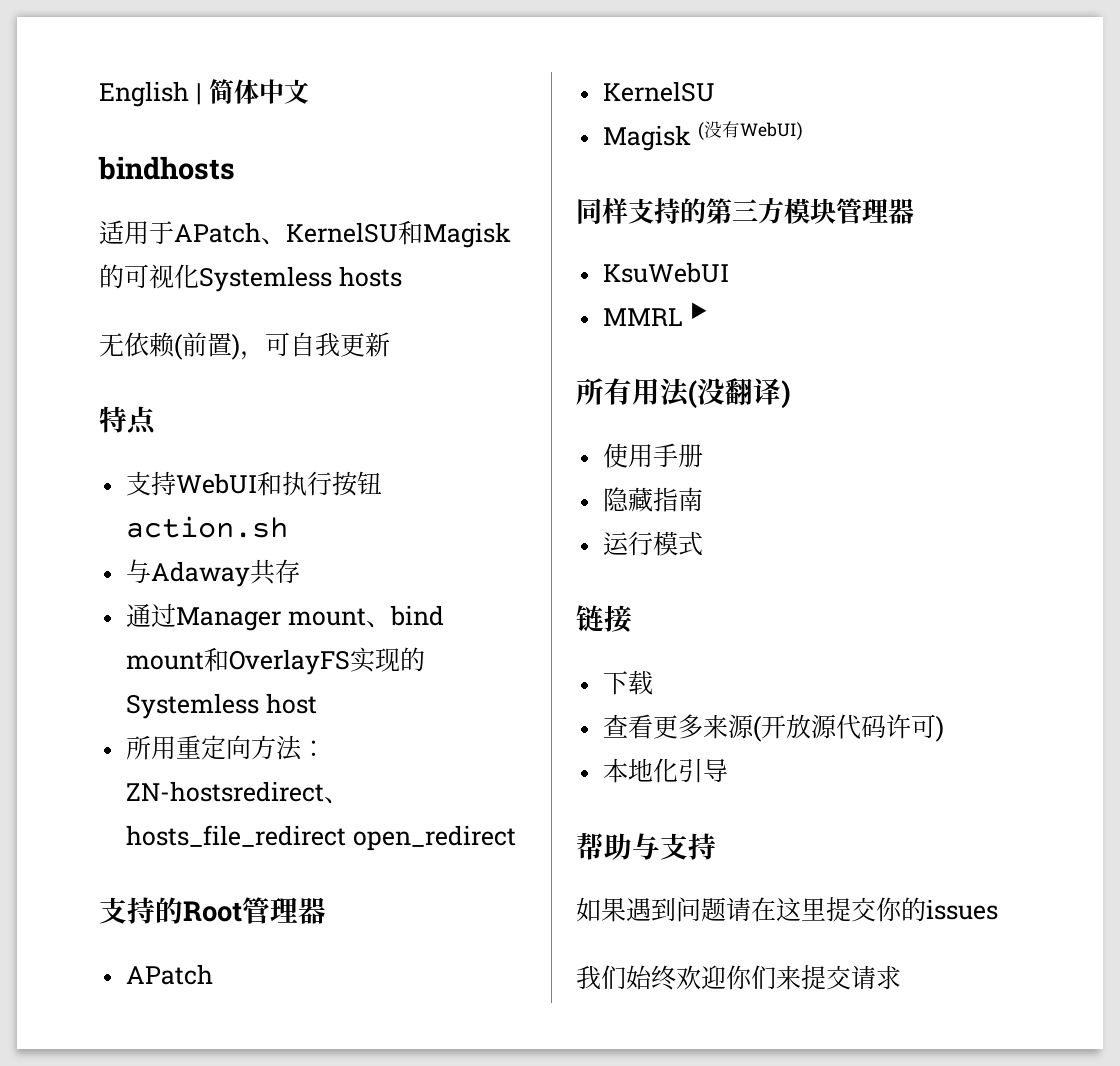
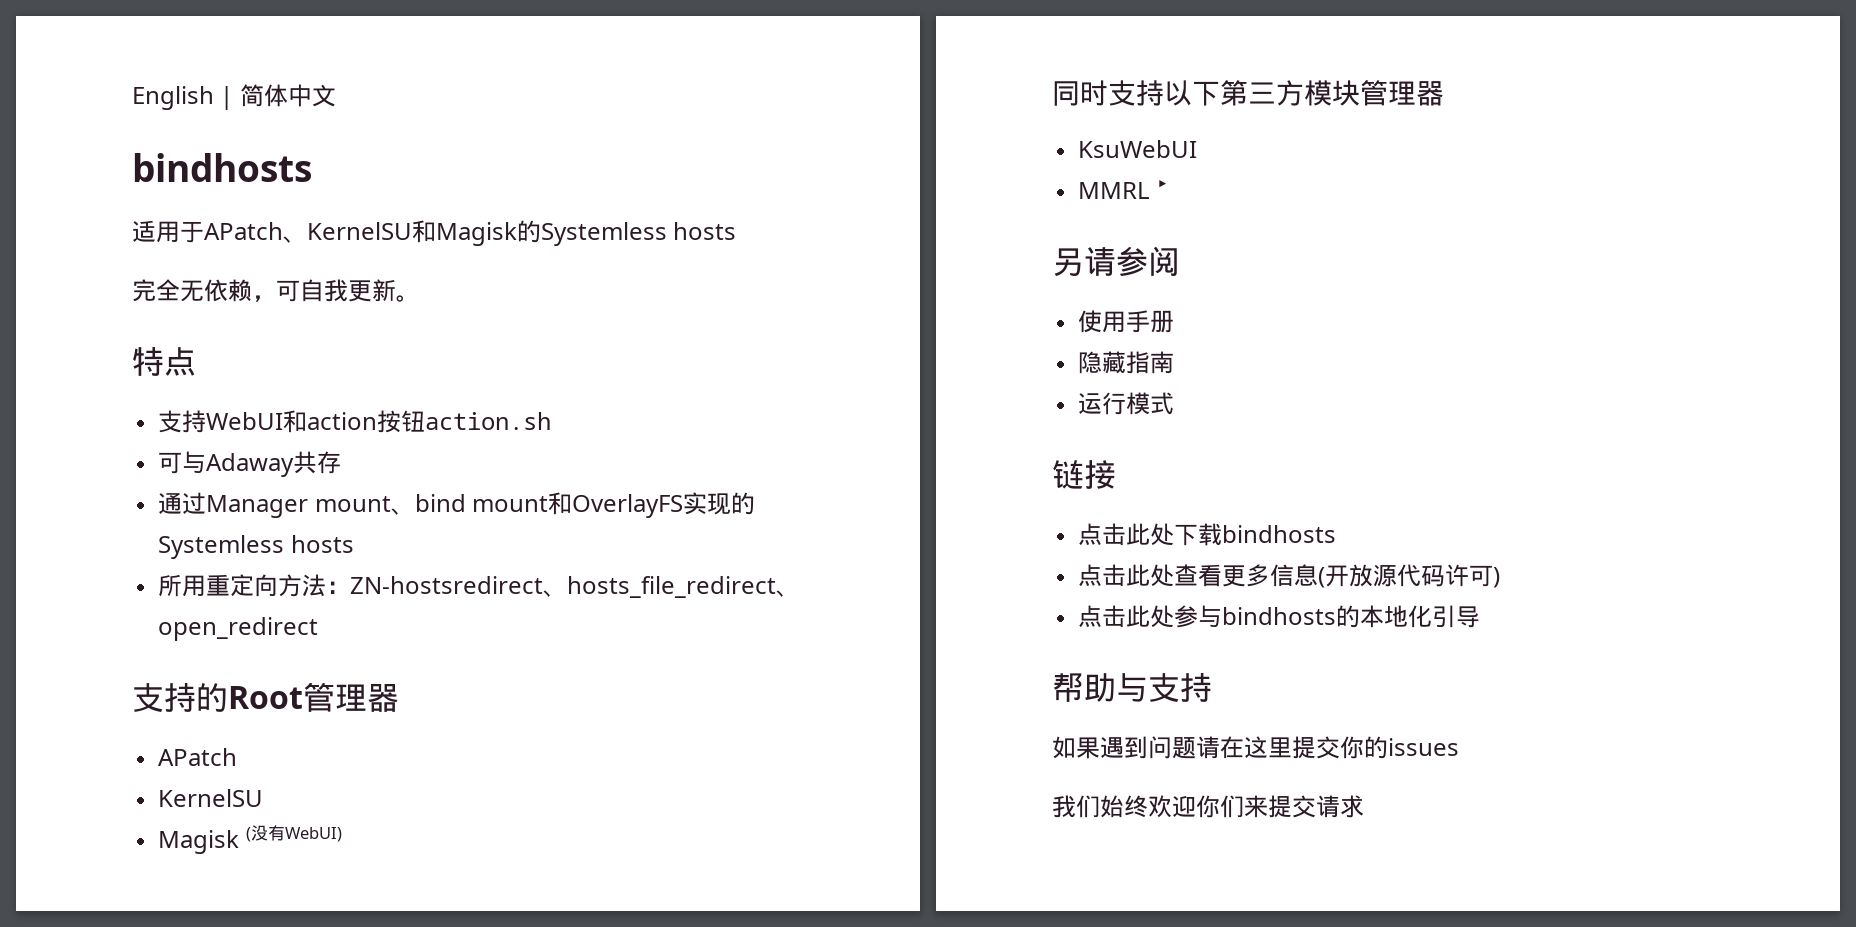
[124,264,402,292] [99,332,240,360] 可视化Systemless hosts // 无依赖(前置) -> [541,222,737,246] [132,279,252,302] Systemless hosts // 完全无依赖
(390, 344) none -> [396,295,420,302] 。
[282,471,333,496] 执行 -> [307,412,378,430] action
(289, 527) none -> [158,452,183,474] 可
[266,693,318,714] host -> [290,535,354,553] hosts
(347, 836) none -> [776,590,801,597] 、
[602,197,706,224] 样支持的 -> [1080,80,1220,106] 时支持以下
[576,378,791,409] 所有用法(没翻译) -> [1052,246,1180,276] 另请参阅
(632, 619) none -> [1078,523,1175,546] 点击此处
(654, 682) // -> [1222,525,1337,543] [1078,564,1175,587] bindhosts // 点击此处
[703,714,755,739] 来源 -> [1270,564,1319,587] 信息
(945, 729) none -> [1078,605,1361,628] 点击此处参与bindhosts的

